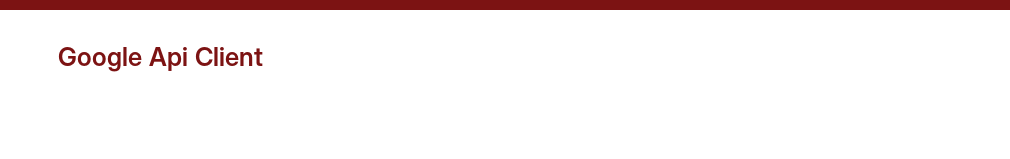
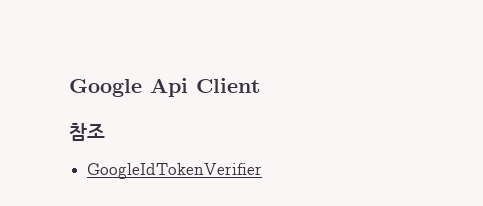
(263, 56) none -> [69,123,105,141] [87,163,263,179] // 참조 // GoogleIdTokenVerifier

